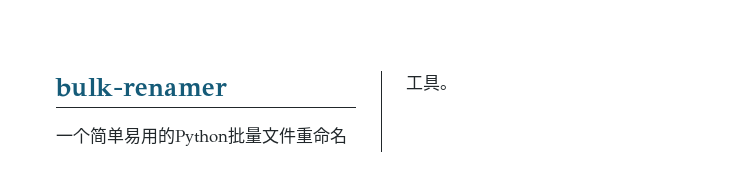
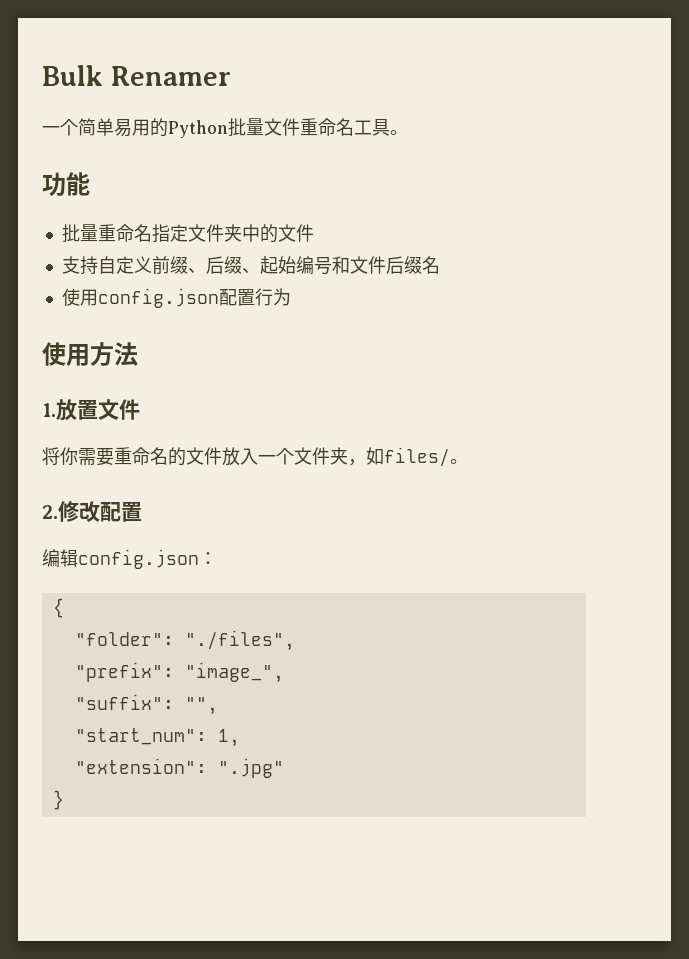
[55,78,227,97] bulk-renamer -> [42,65,231,86] Bulk Renamer
(457, 87) none -> [42,172,90,196] [61,224,314,243] [61,256,440,275] [61,288,291,308] [42,342,138,366] [42,399,140,421] [42,447,468,467] [42,501,142,522] [42,549,217,569] [52,598,64,618] [74,630,295,651] [74,662,284,683] [74,694,218,715] [74,728,240,747] [74,758,284,778] [52,790,64,810] // 功能 // 批量重命名指定文件夹中的文件 // 支持自定义前缀、后缀、起始编号和文件后缀名 // 使用config.json配置行为 // 使用方法 // 1.放置文件 // 将你需要重命名的文件放入一个文件夹，如files/。 // 2.修改配置 // 编辑config.json： // { // "folder": "./files", // "prefix": "image_", // "suffix": "", // "start_num": 1, // "extension": ".jpg" // }

